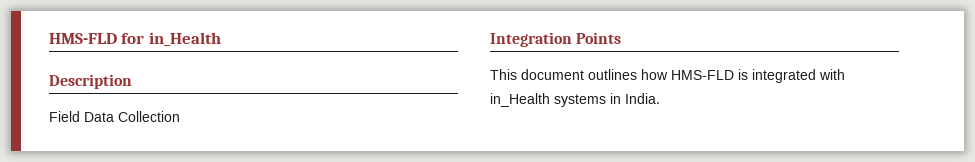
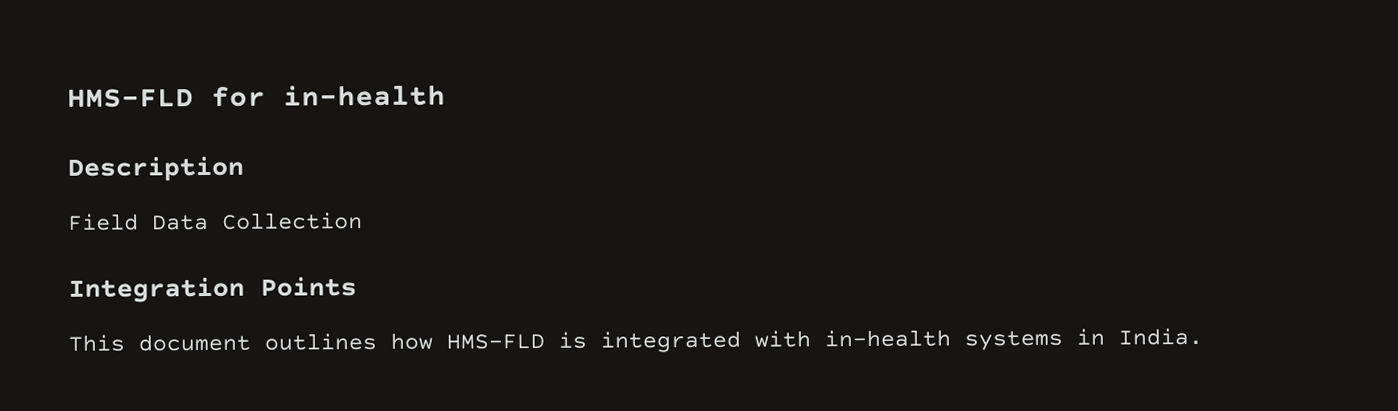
[148,32,221,46] in_Health -> [283,84,446,107] in-health
[490,93,550,107] in_Health -> [824,329,951,348] in-health

